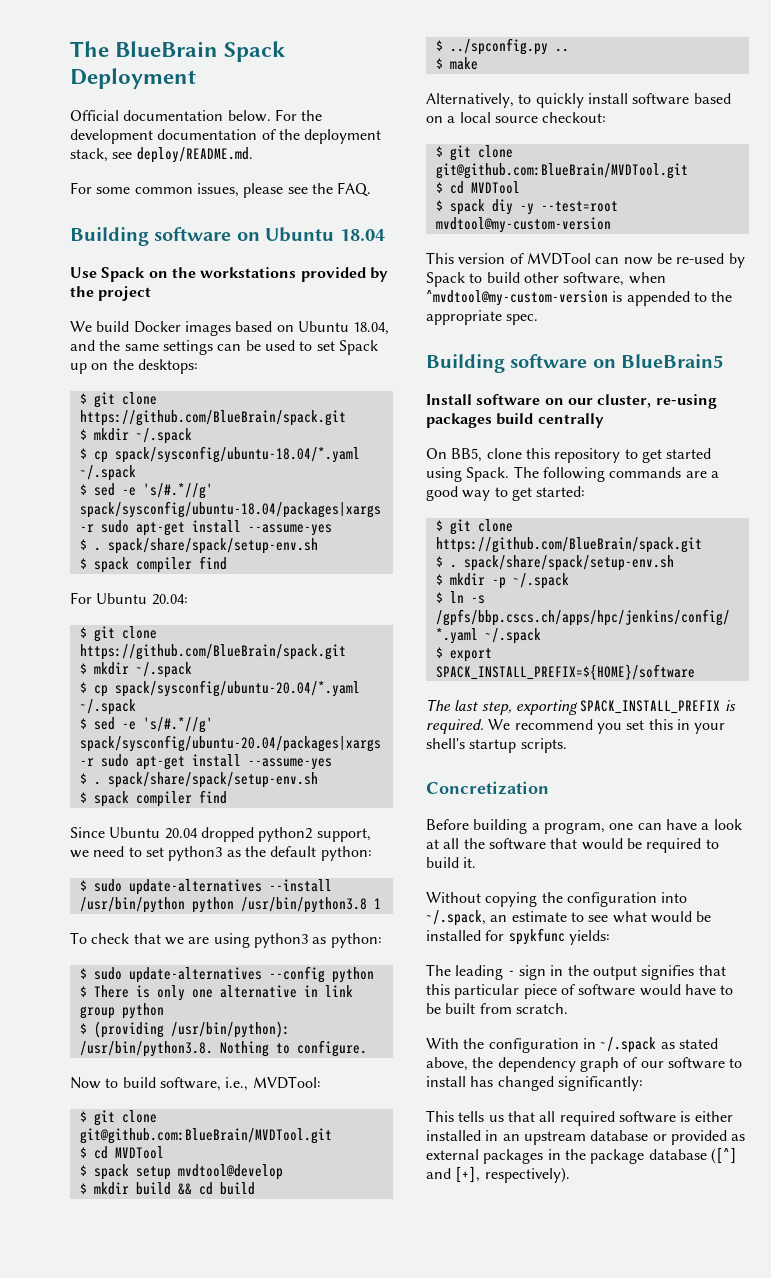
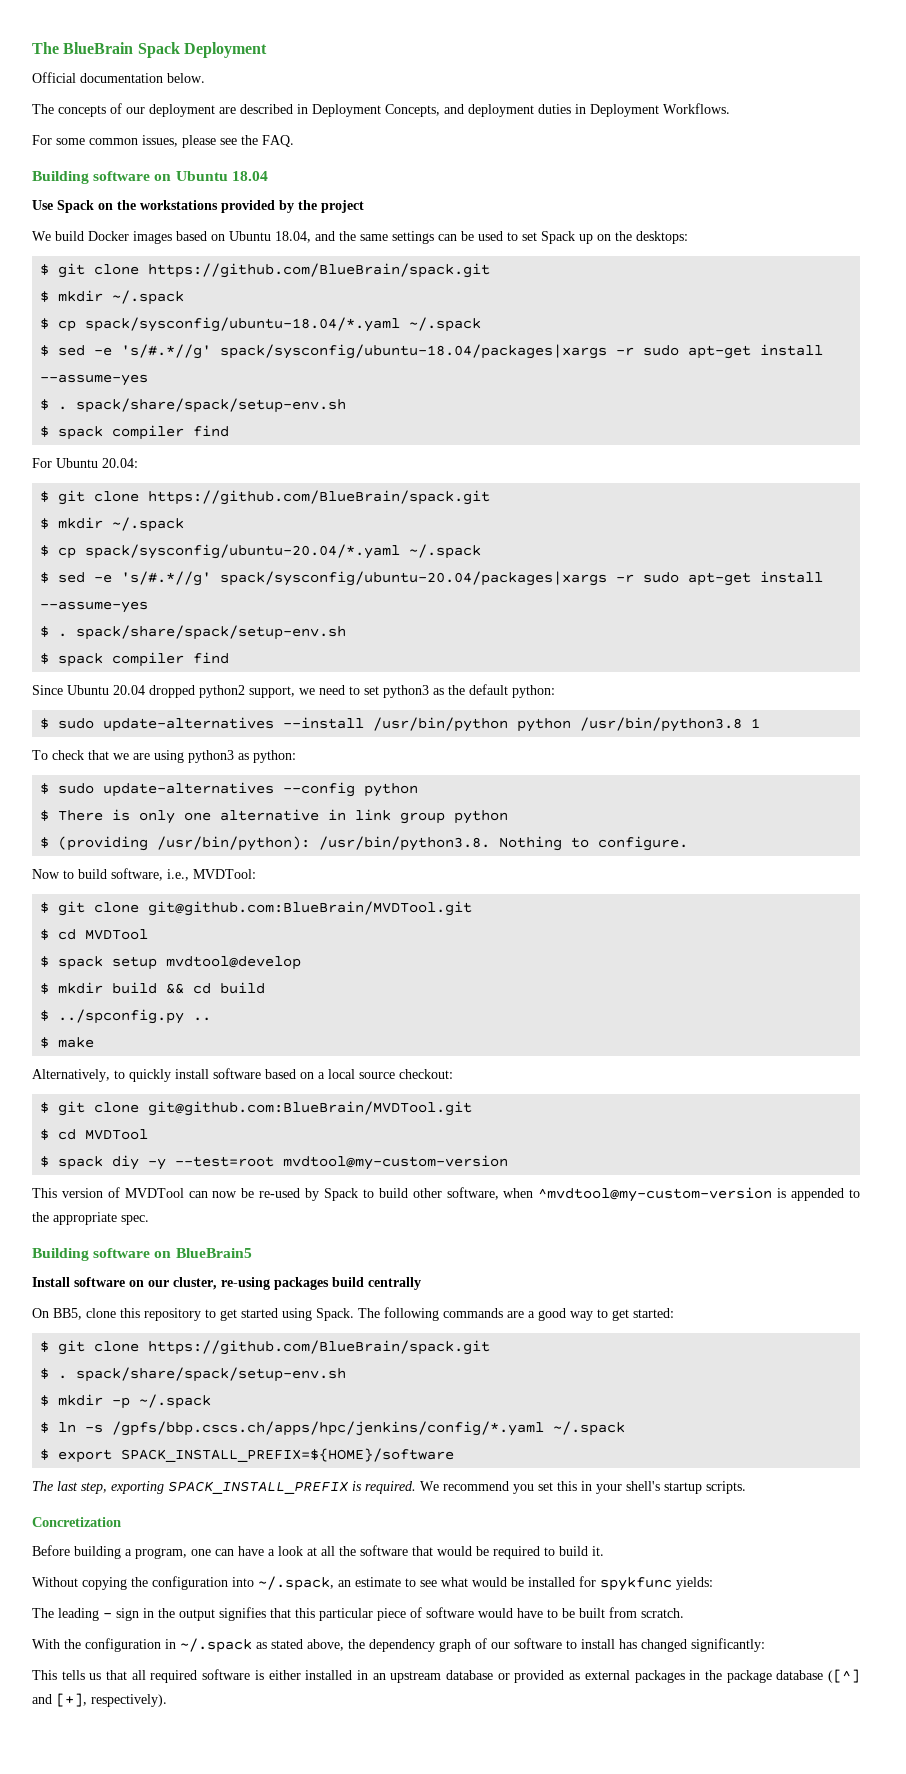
[274,109,323,121] [70,129,382,144] [70,147,253,163] For the development documentation of the deployment stack, see deploy/README.md. -> [32,103,730,117] // The concepts of our deployment are described in Deployment Concepts, and deployment duties in Deployment Workflows.

